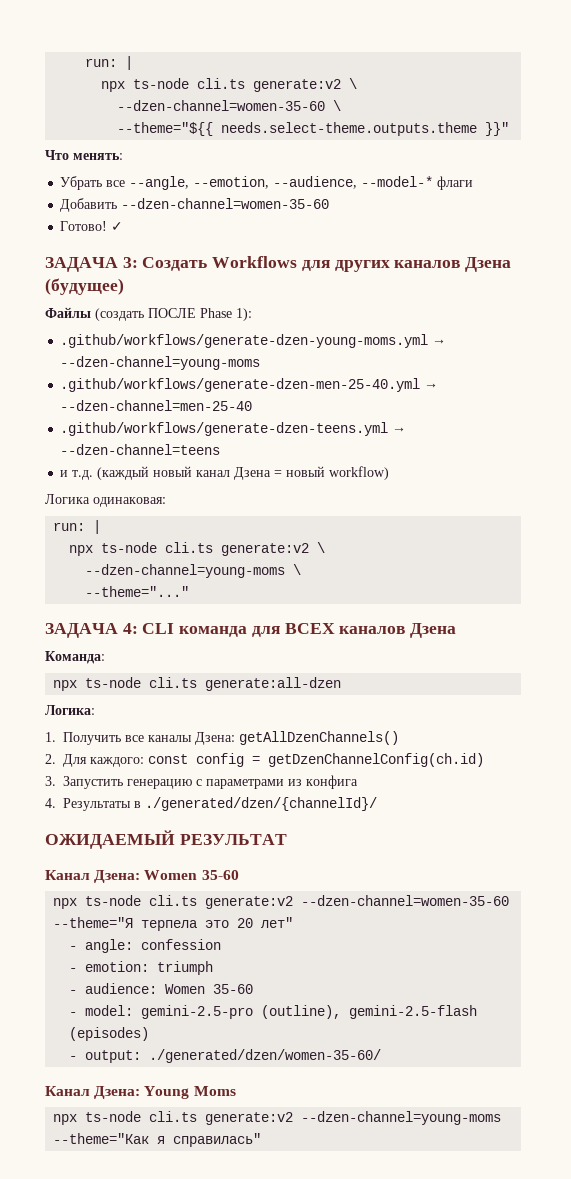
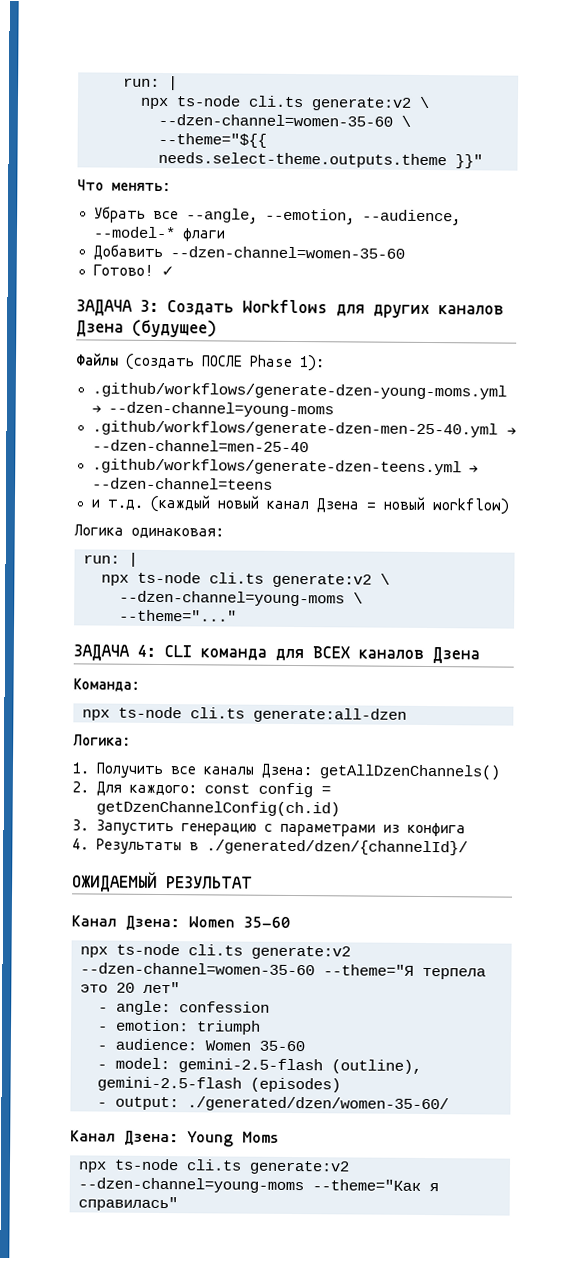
[141,1005,254,1019] gemini-2.5-pro -> [178,1058,323,1074] gemini-2.5-flash

